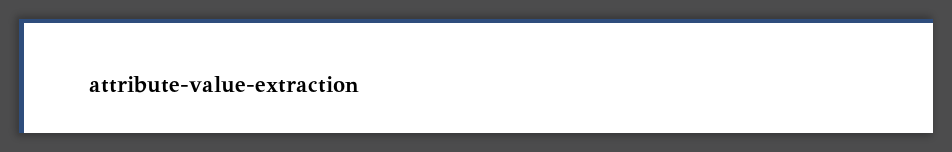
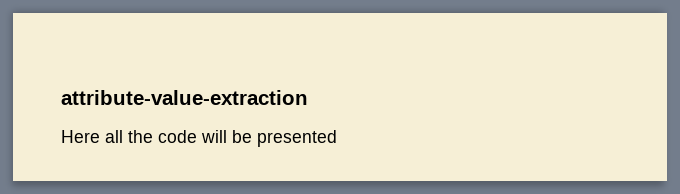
(359, 84) none -> [61,130,337,147] // Here all the code will be presented

